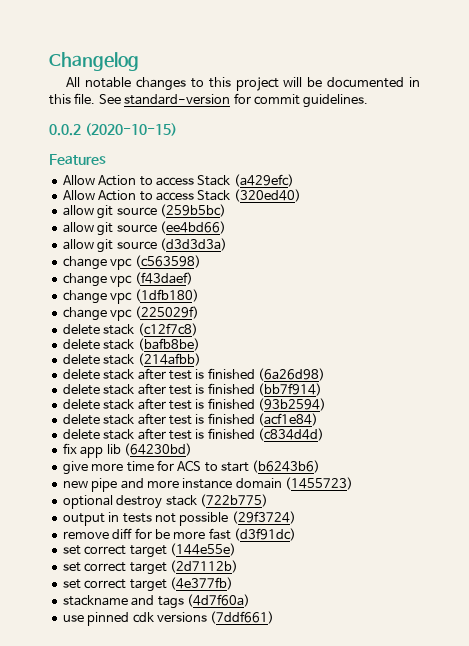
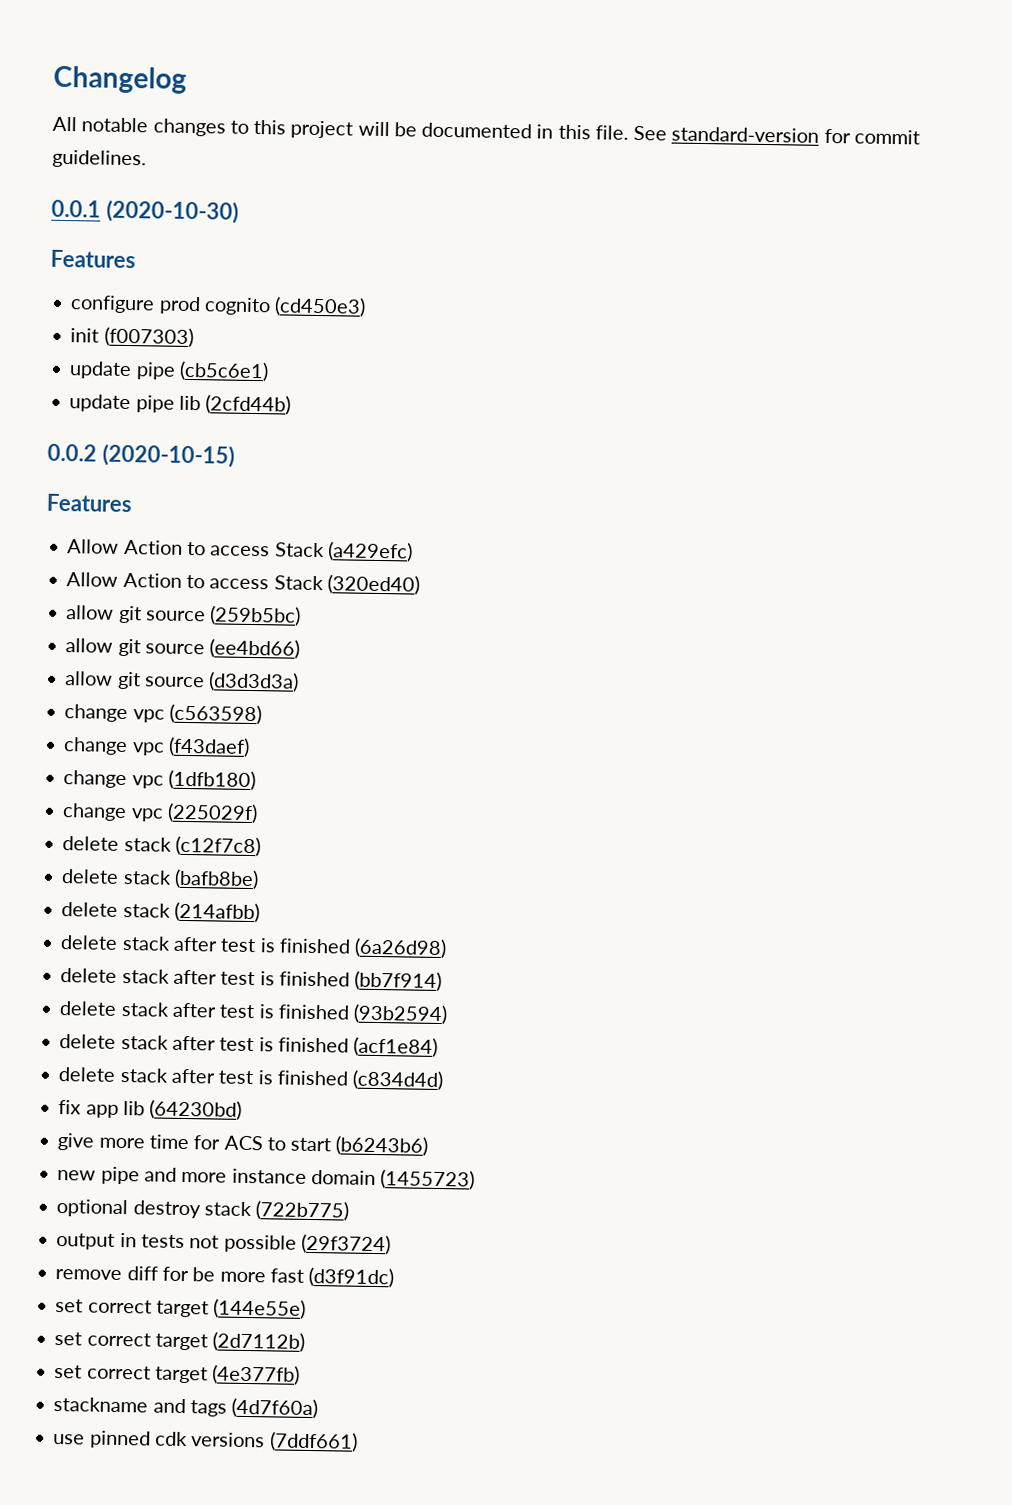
(369, 101) none -> [51,199,239,224] [50,249,136,269] [70,295,367,317] [70,326,194,348] [69,360,269,382] [69,394,292,415] // 0.0.1 (2020-10-30) // Features // configure prod cognito (cd450e3) // init (f007303) // update pipe (cb5c6e1) // update pipe lib (2cfd44b)

